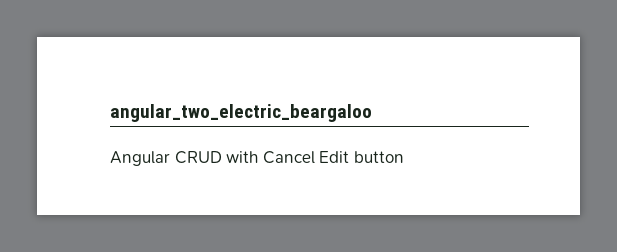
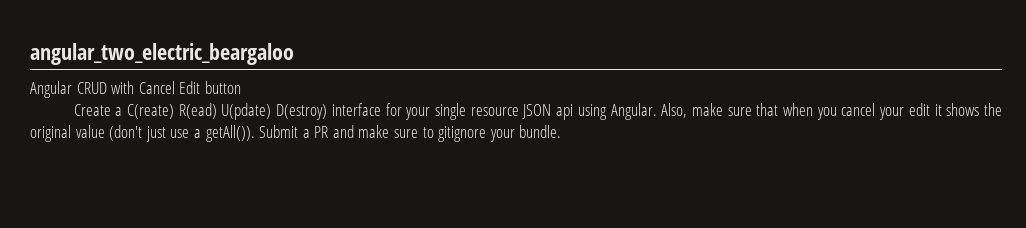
(404, 157) none -> [73,103,1003,120] [30,125,562,142] // Create a C(reate) R(ead) U(pdate) D(estroy) interface for your single resource JSON api using Angular. Also, make sure that when you cancel your edit it shows the original value (don't just use a getAll()). Submit a PR and make sure to gitignore your bundle.

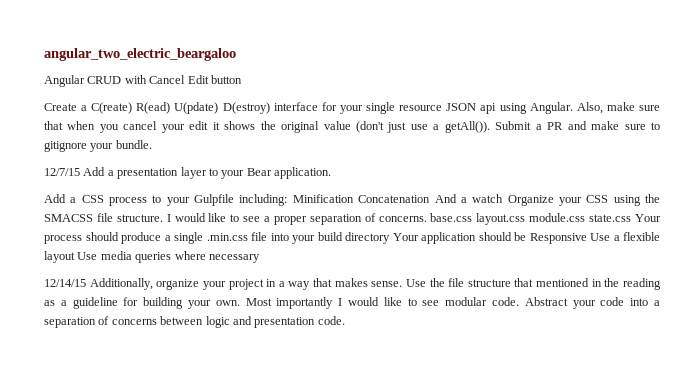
(562, 131) none -> [44,167,331,179] [44,194,661,206] [44,213,661,225] [44,232,660,244] [44,251,260,263] [44,278,662,290] [44,297,660,309] [44,316,345,328] // 12/7/15 Add a presentation layer to your Bear application. // Add a CSS process to your Gulpfile including: Minification Concatenation And a watch Organize your CSS using the SMACSS file structure. I would like to see a proper separation of concerns. base.css layout.css module.css state.css Your process should produce a single .min.css file into your build directory Your application should be Responsive Use a flexible layout Use media queries where necessary // 12/14/15 Additionally, organize your project in a way that makes sense. Use the file structure that mentioned in the reading as a guideline for building your own. Most importantly I would like to see modular code. Abstract your code into a separation of concerns between logic and presentation code.

